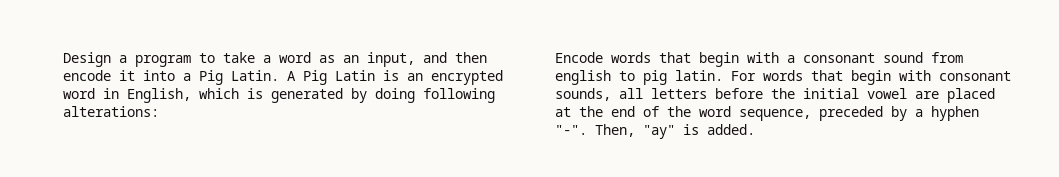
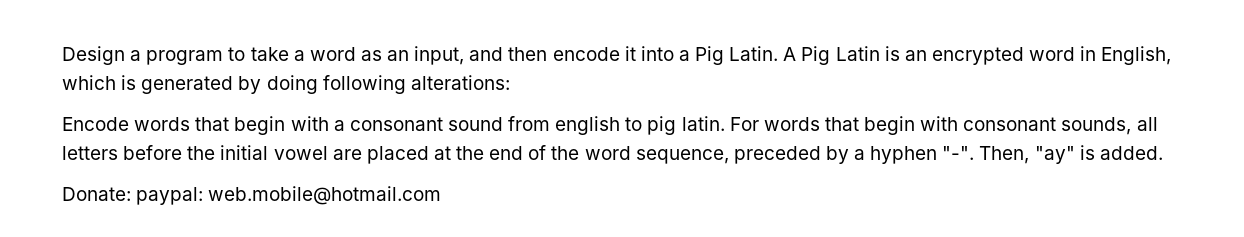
(755, 129) none -> [62,186,442,205] // Donate: paypal: web.mobile@hotmail.com

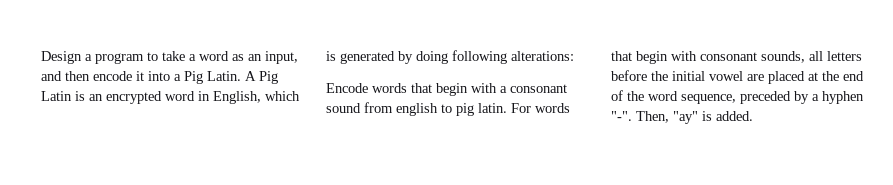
[62,186,442,205] // Donate: paypal: web.mobile@hotmail.com -> (753, 116) none

